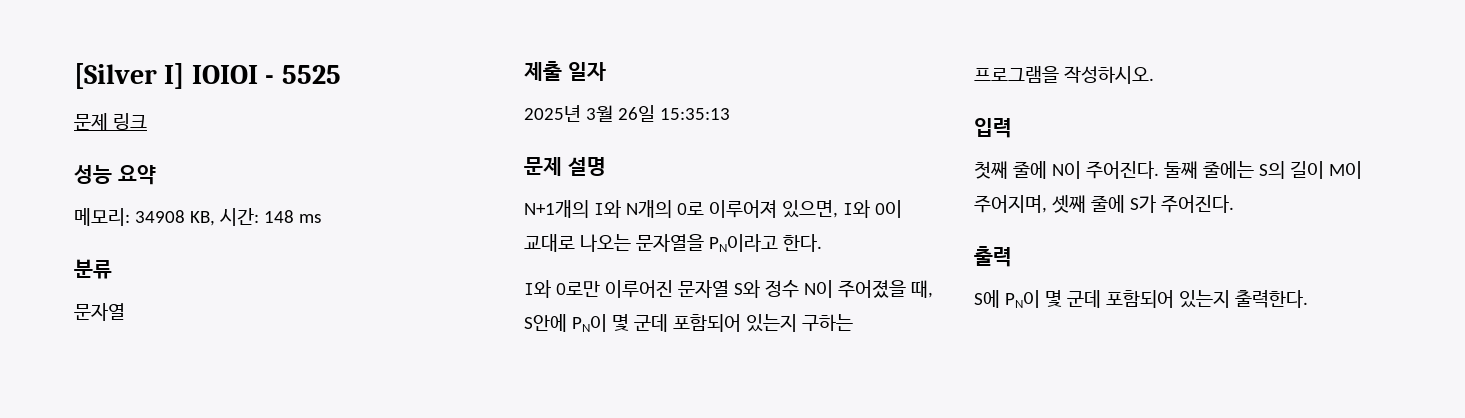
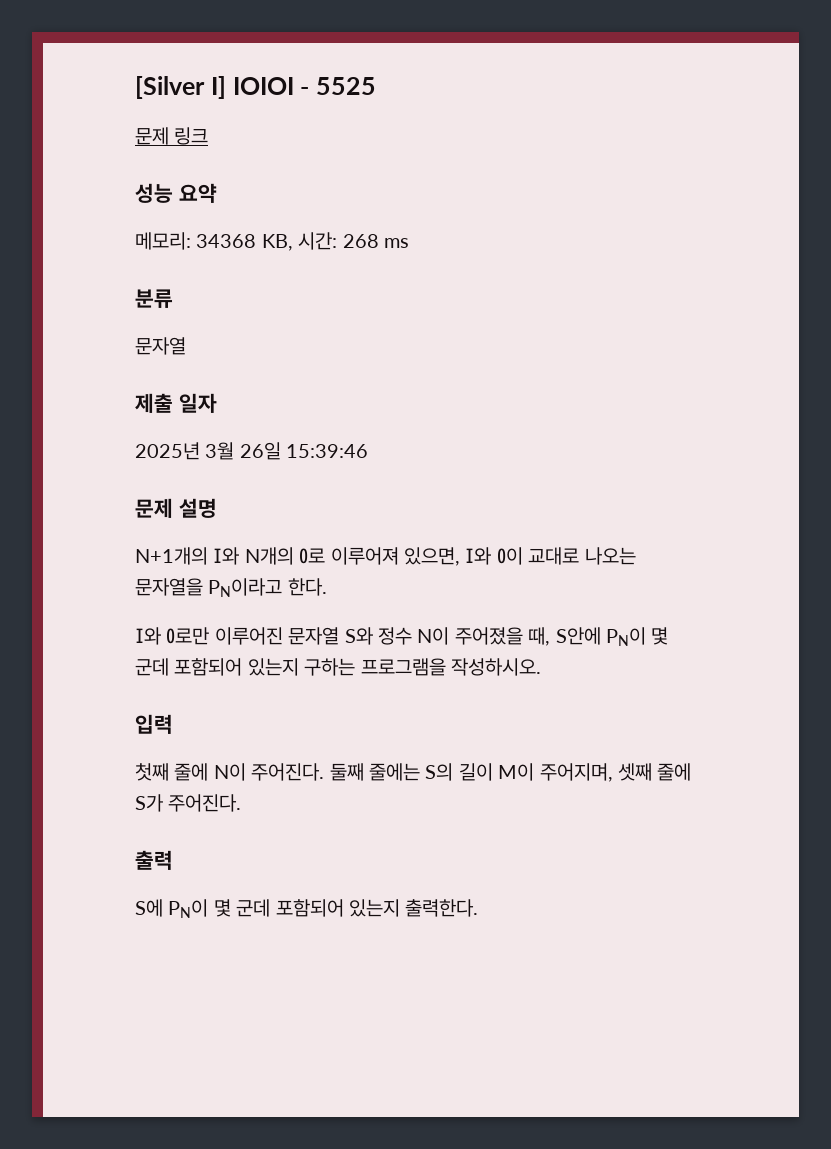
[134,210,185,223] 34908 -> [196,234,257,248] 34368
[263,210,294,223] 148 -> [342,234,379,248] 268
[659,108,730,120] 15:35:13 -> [286,444,369,458] 15:39:46

